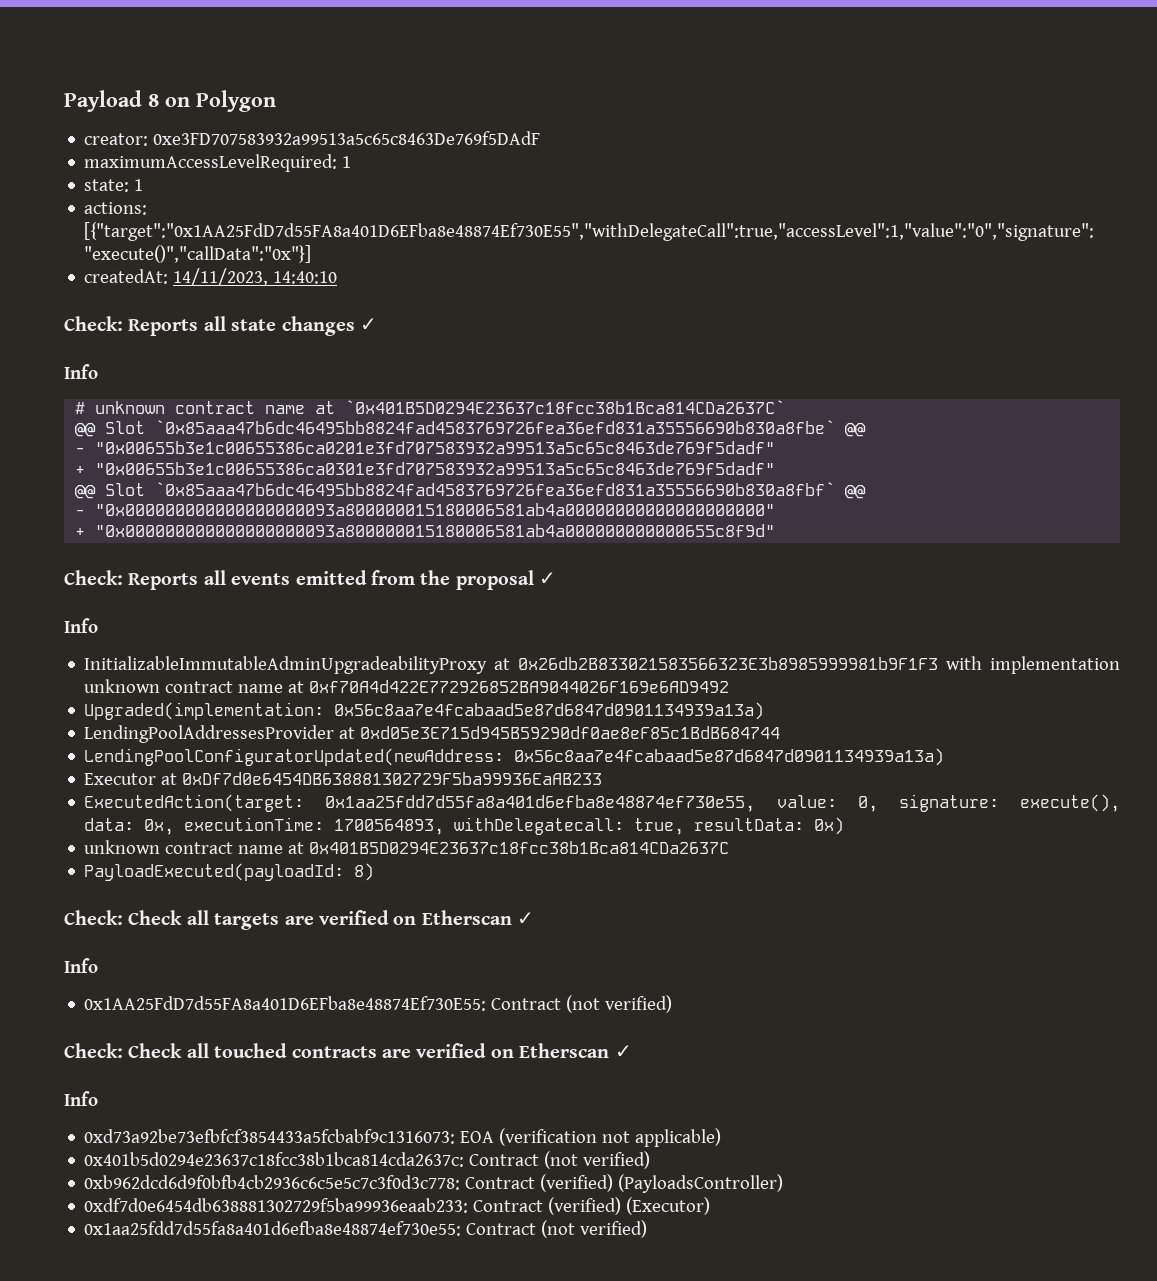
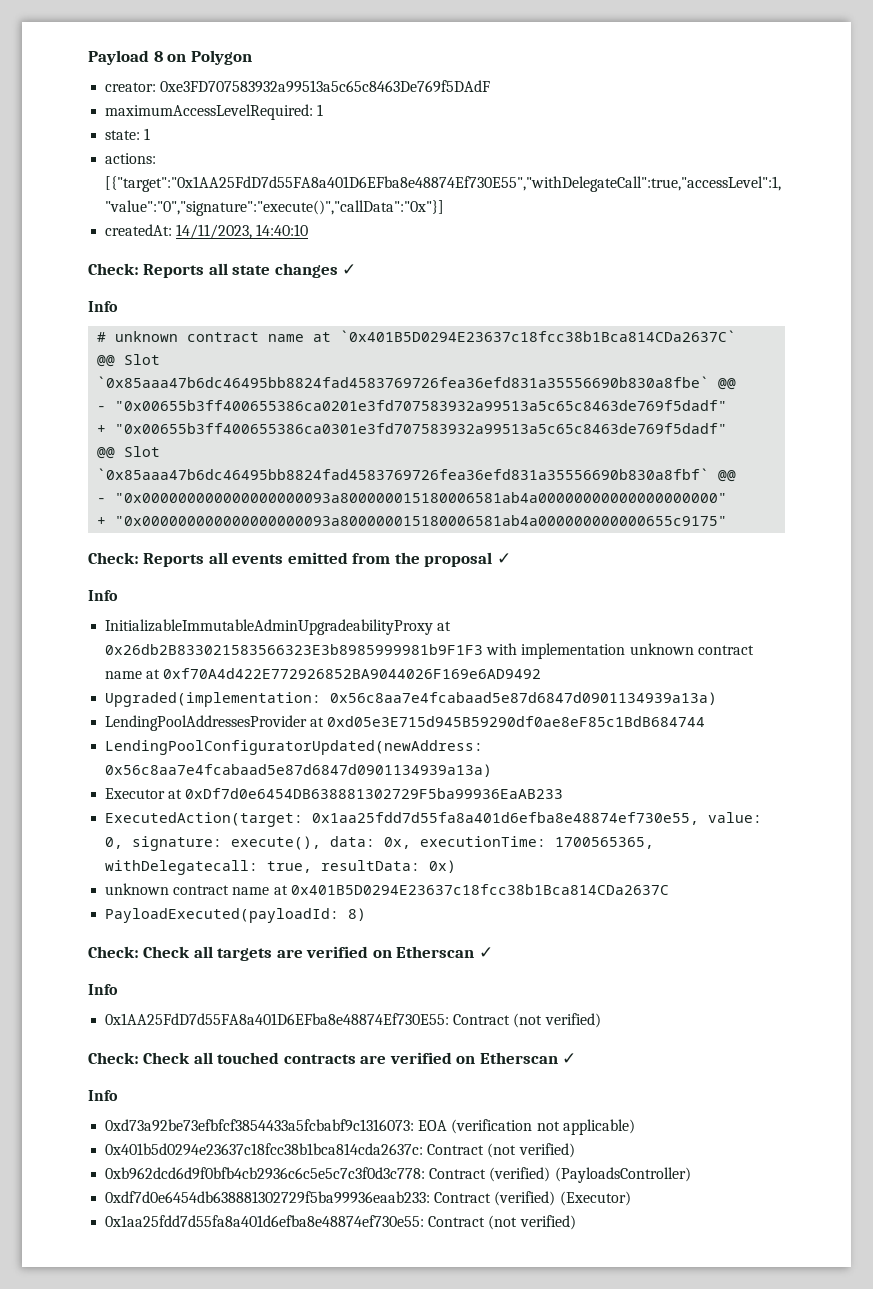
[95,441,776,454] [75,462,776,475] "0x00655b3e1c00655386ca0201e3fd707583932a99513a5c65c8463de769f5dadf" // + "0x00655b3e1c00655386ca0301e3fd707583932a99513a5c65c8463de769f5dadf" -> [115,400,728,411] [97,423,728,434] "0x00655b3ff400655386ca0201e3fd707583932a99513a5c65c8463de769f5dadf" // + "0x00655b3ff400655386ca0301e3fd707583932a99513a5c65c8463de769f5dadf"
[95,524,776,537] "0x000000000000000000093a800000015180006581ab4a000000000000655c8f9d" -> [115,515,728,526] "0x000000000000000000093a800000015180006581ab4a000000000000655c9175"
[334,819,445,835] 1700564893, -> [555,837,655,849] 1700565365,

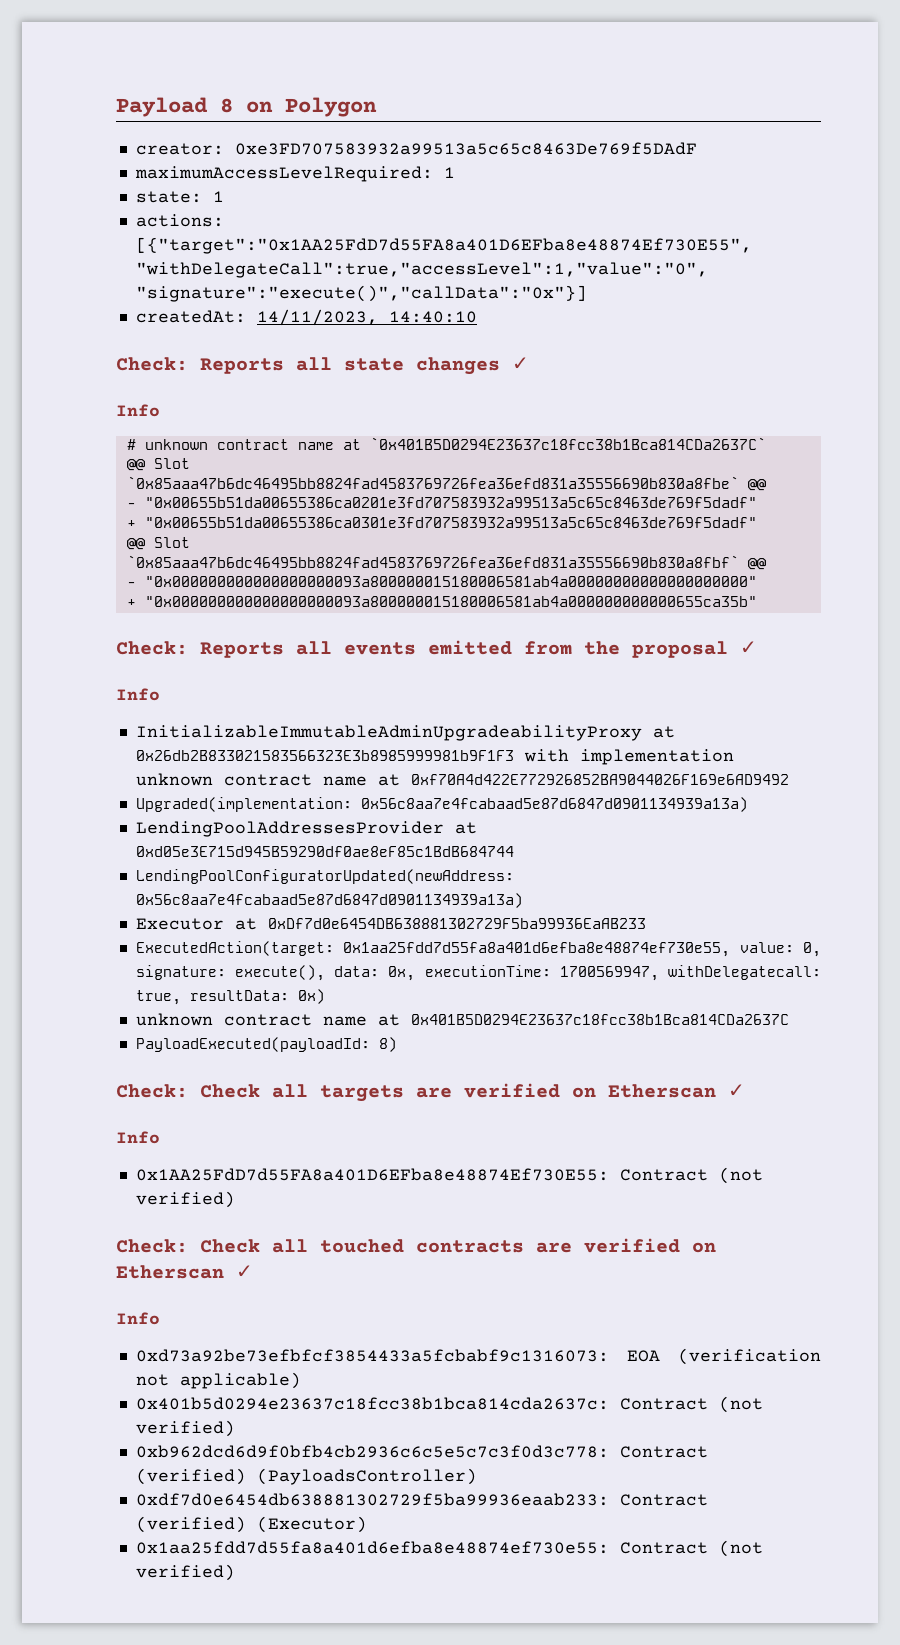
[115,400,728,411] [97,423,728,434] "0x00655b3ff400655386ca0201e3fd707583932a99513a5c65c8463de769f5dadf" // + "0x00655b3ff400655386ca0301e3fd707583932a99513a5c65c8463de769f5dadf" -> [144,497,757,508] [126,517,757,528] "0x00655b51da00655386ca0201e3fd707583932a99513a5c65c8463de769f5dadf" // + "0x00655b51da00655386ca0301e3fd707583932a99513a5c65c8463de769f5dadf"
[115,515,728,526] "0x000000000000000000093a800000015180006581ab4a000000000000655c9175" -> [144,596,757,607] "0x000000000000000000093a800000015180006581ab4a000000000000655ca35b"
[555,837,655,849] 1700565365, -> [559,966,659,981] 1700569947,

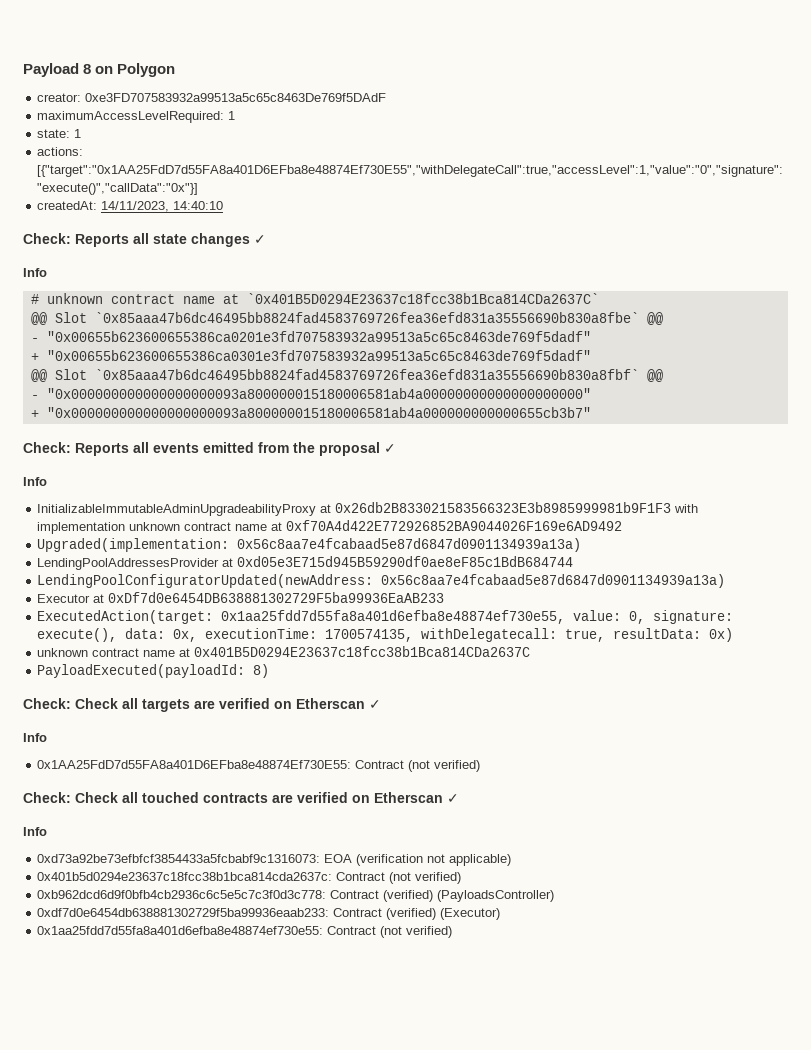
[144,497,757,508] [126,517,757,528] "0x00655b51da00655386ca0201e3fd707583932a99513a5c65c8463de769f5dadf" // + "0x00655b51da00655386ca0301e3fd707583932a99513a5c65c8463de769f5dadf" -> [46,331,591,342] [30,350,591,361] "0x00655b623600655386ca0201e3fd707583932a99513a5c65c8463de769f5dadf" // + "0x00655b623600655386ca0301e3fd707583932a99513a5c65c8463de769f5dadf"
[144,596,757,607] "0x000000000000000000093a800000015180006581ab4a000000000000655ca35b" -> [46,407,591,418] "0x000000000000000000093a800000015180006581ab4a000000000000655cb3b7"
[559,966,659,981] 1700569947, -> [325,629,414,642] 1700574135,

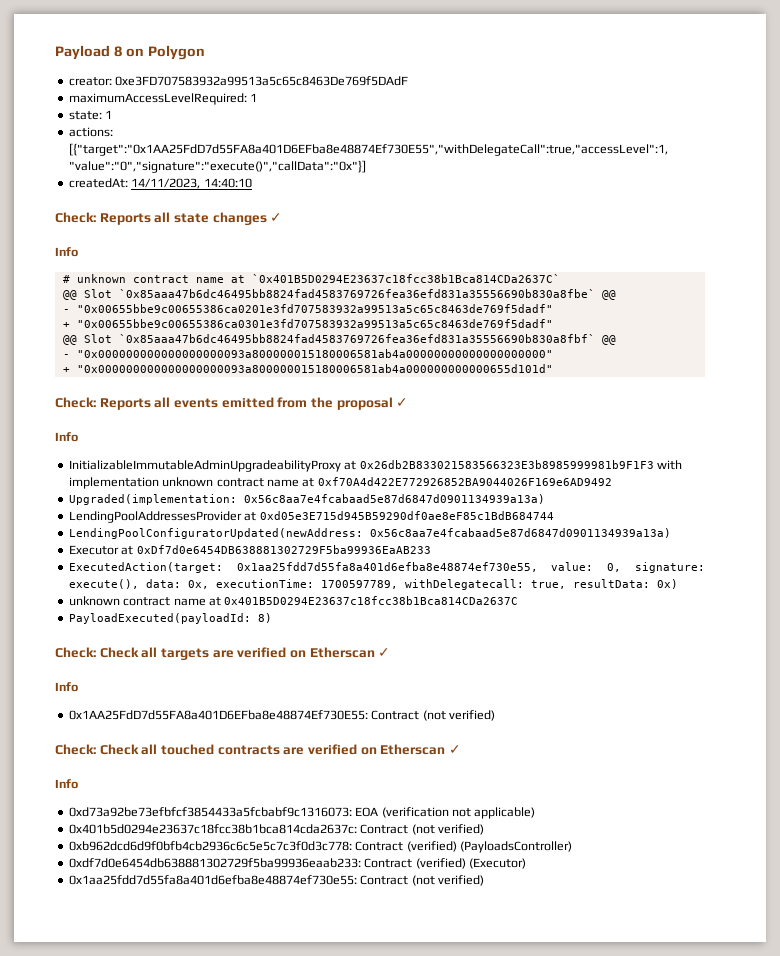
[46,331,591,342] [30,350,591,361] "0x00655b623600655386ca0201e3fd707583932a99513a5c65c8463de769f5dadf" // + "0x00655b623600655386ca0301e3fd707583932a99513a5c65c8463de769f5dadf" -> [76,304,553,313] [62,319,553,328] "0x00655bbe9c00655386ca0201e3fd707583932a99513a5c65c8463de769f5dadf" // + "0x00655bbe9c00655386ca0301e3fd707583932a99513a5c65c8463de769f5dadf"
[46,407,591,418] "0x000000000000000000093a800000015180006581ab4a000000000000655cb3b7" -> [76,364,553,373] "0x000000000000000000093a800000015180006581ab4a000000000000655d101d"
[325,629,414,642] 1700574135, -> [320,580,398,589] 1700597789,

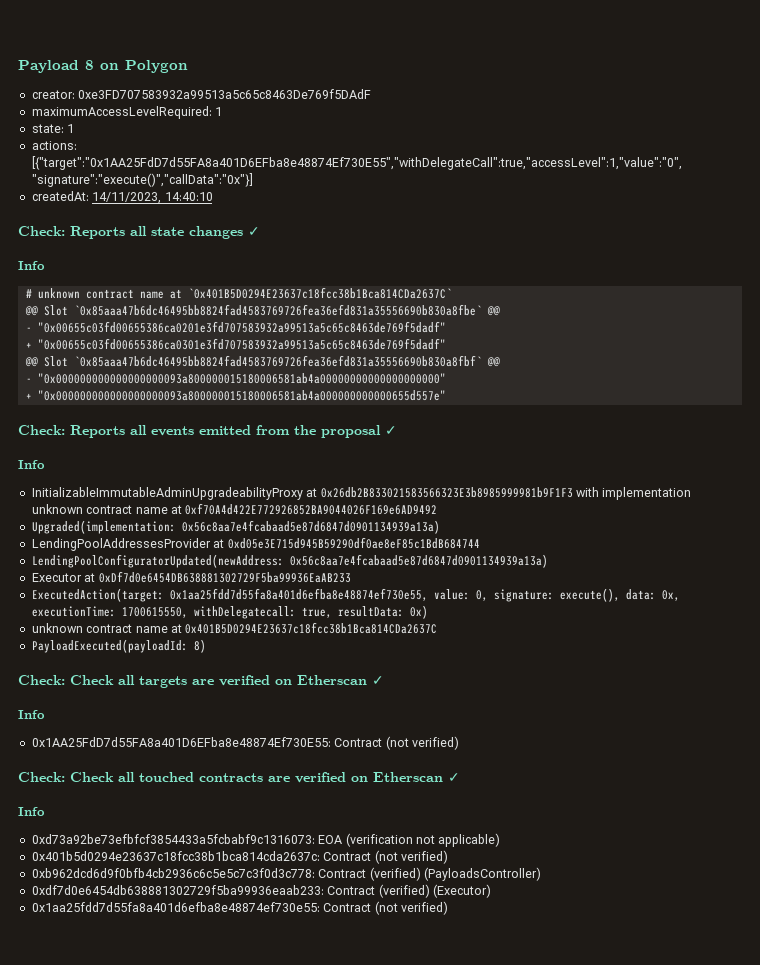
[76,304,553,313] [62,319,553,328] "0x00655bbe9c00655386ca0201e3fd707583932a99513a5c65c8463de769f5dadf" // + "0x00655bbe9c00655386ca0301e3fd707583932a99513a5c65c8463de769f5dadf" -> [37,321,446,333] [25,338,446,350] "0x00655c03fd00655386ca0201e3fd707583932a99513a5c65c8463de769f5dadf" // + "0x00655c03fd00655386ca0301e3fd707583932a99513a5c65c8463de769f5dadf"
[76,364,553,373] "0x000000000000000000093a800000015180006581ab4a000000000000655d101d" -> [37,390,446,401] "0x000000000000000000093a800000015180006581ab4a000000000000655d557e"
[320,580,398,589] 1700597789, -> [121,607,188,618] 1700615550,

